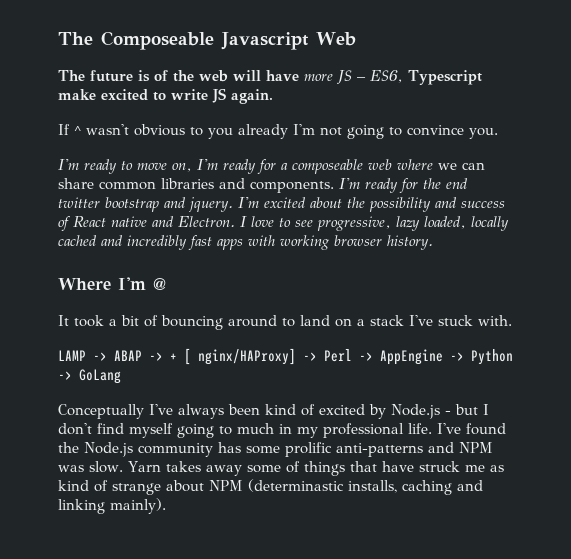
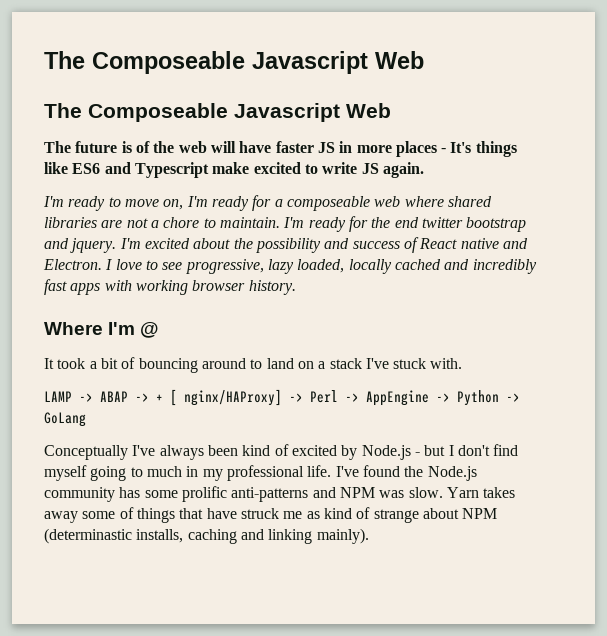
[58,31,356,50] The Composeable Javascript Web -> [44,51,424,74] [44,103,391,122] The Composeable Javascript Web // The Composeable Javascript Web
[304,70,403,84] more JS – ES6, -> [275,141,517,157] [44,162,131,174] faster JS in more places - It's things like ES6 and
[58,124,498,139] // If ^ wasn't obvious to you already I'm not going to convince you. -> (424, 170) none
[438,162,485,170] [58,178,334,193] we can share common libraries and components. -> [447,196,492,207] [44,217,280,228] shared libraries are not a chore to maintain.

